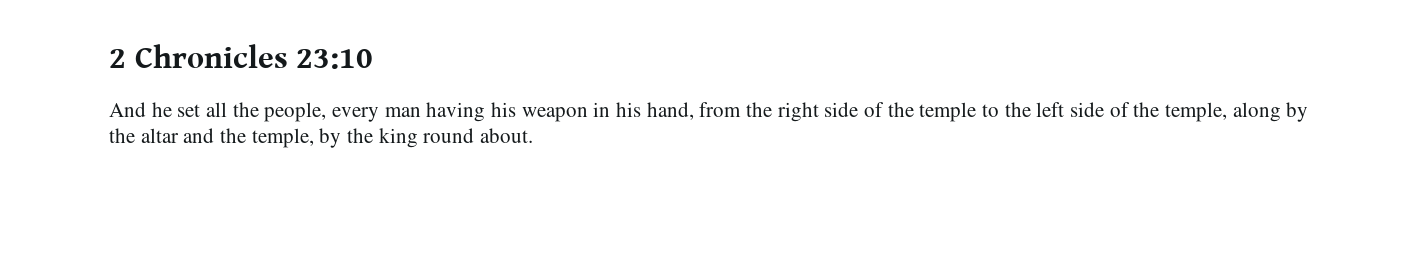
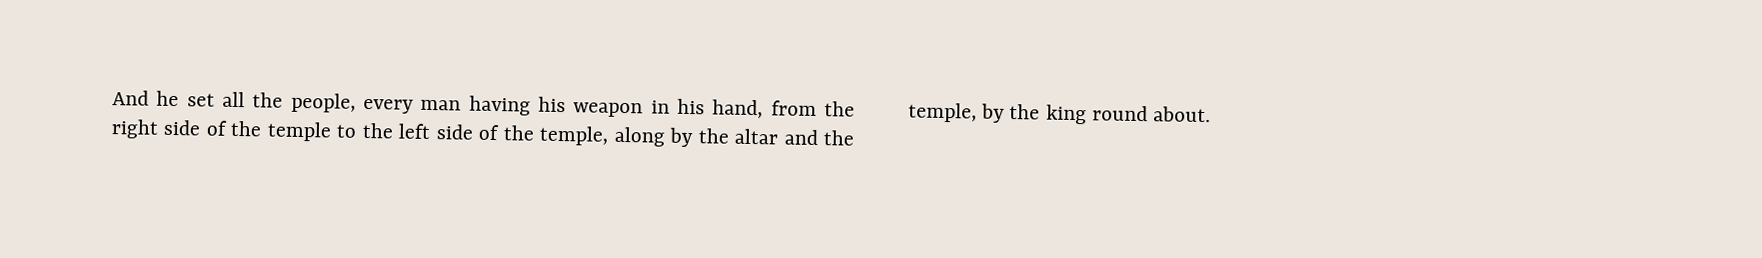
[109,44,374,69] 2 Chronicles 23:10 // -> (112, 98) none

